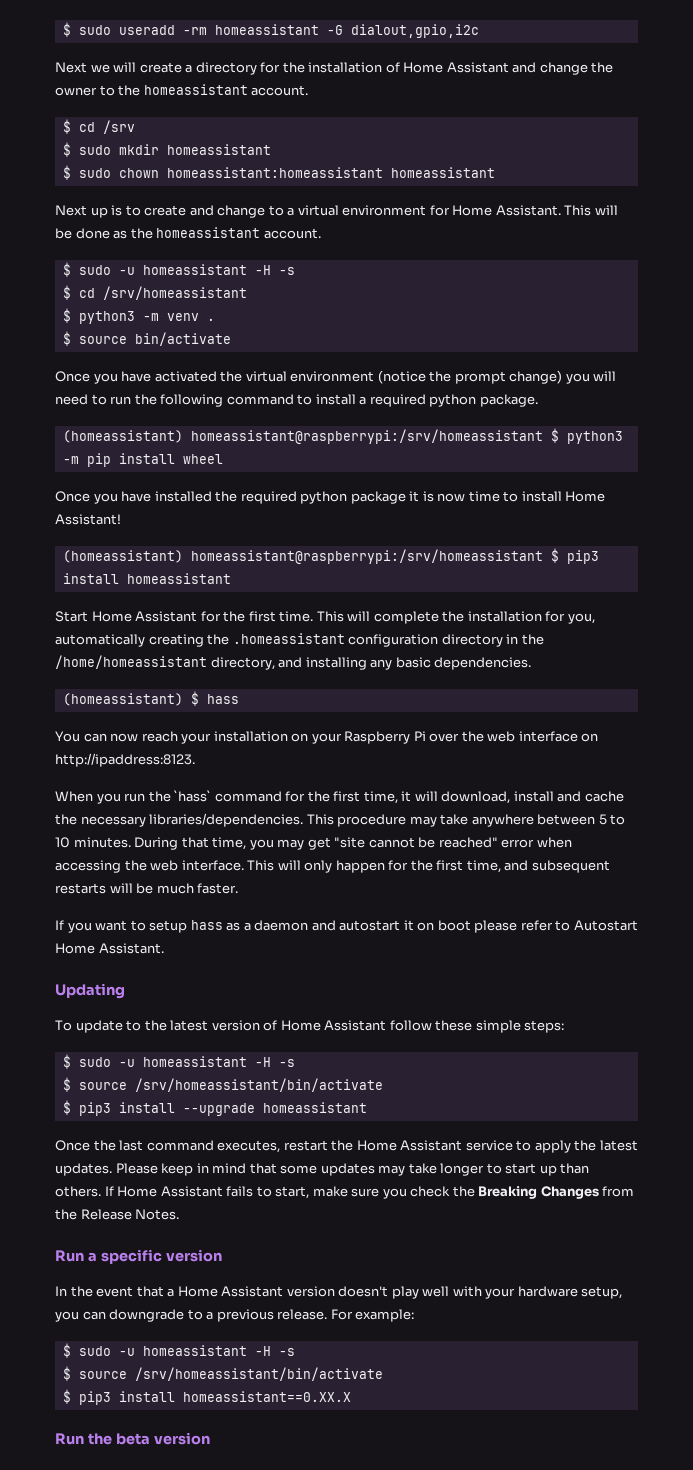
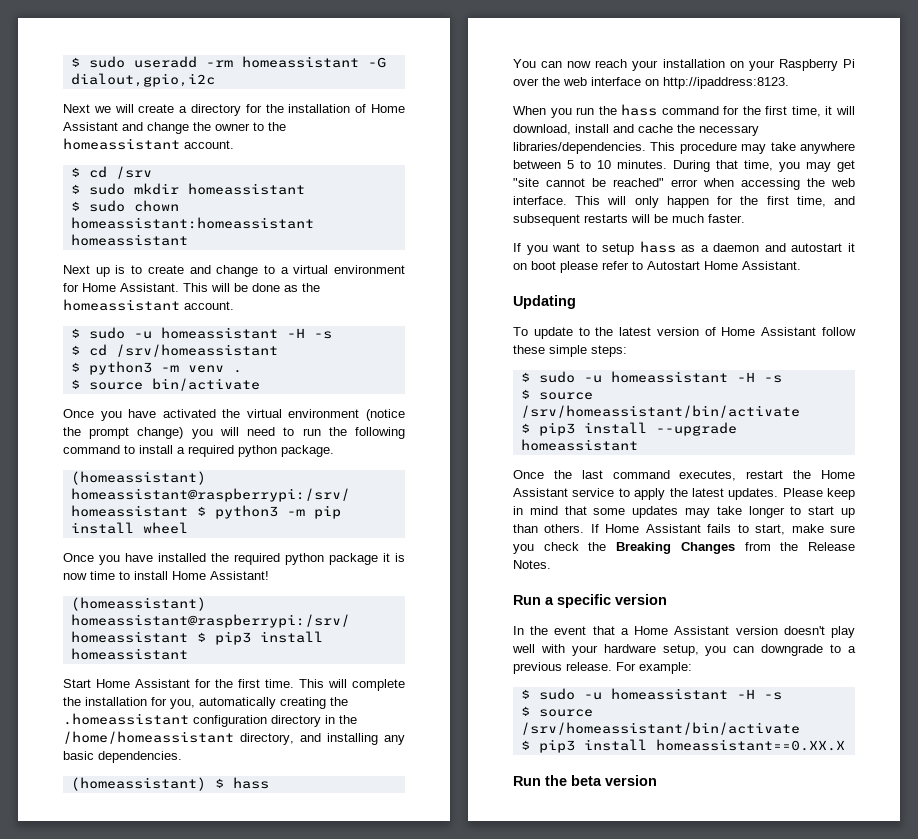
[174,790,212,802] `hass` -> [621,104,658,116] hass

